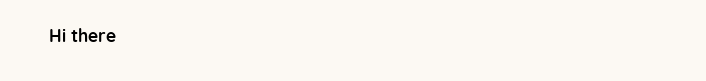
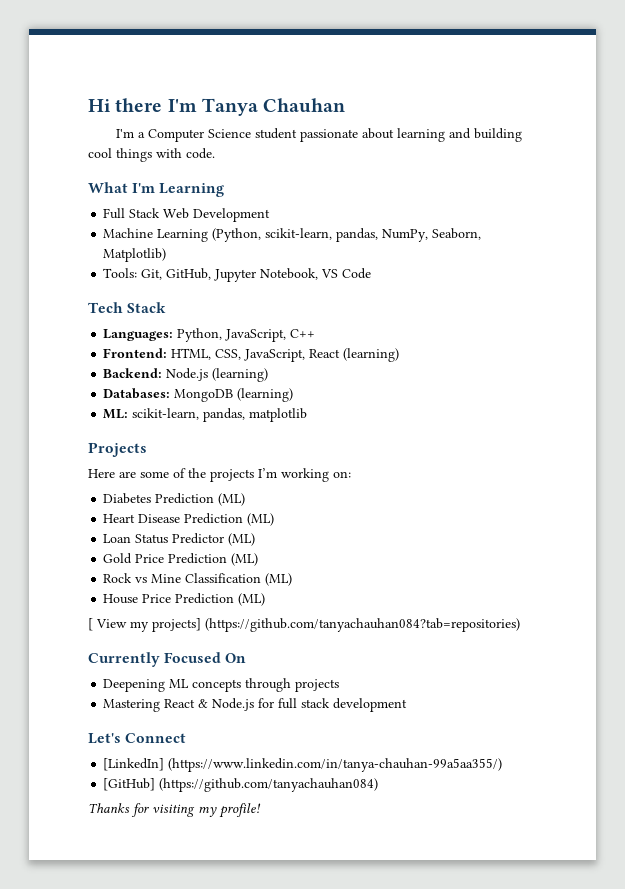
(116, 35) none -> [167,98,346,116] [115,128,522,142] [88,148,215,162] [88,182,225,197] [103,208,271,222] [103,228,482,242] [103,248,167,262] [103,268,372,282] [88,302,167,313] [103,328,316,342] [103,348,400,362] [103,368,269,382] [103,388,294,402] [103,408,308,422] [88,442,147,457] [88,468,351,482] [103,493,246,506] [103,513,275,526] [103,533,256,546] [103,553,259,566] [103,573,293,586] [103,593,266,606] [88,618,520,632] [88,652,247,667] [103,678,340,692] [103,698,408,712] [88,733,187,744] [103,758,503,772] [103,778,379,792] [88,803,261,818] I'm Tanya Chauhan // I'm a Computer Science student passionate about learning and building cool things with code. // What I'm Learning // Full Stack Web Development // Machine Learning (Python, scikit-learn, pandas, NumPy, Seaborn, Matplotlib) // Tools: Git, GitHub, Jupyter Notebook, VS Code // Tech Stack // Languages: Python, JavaScript, C++ // Frontend: HTML, CSS, JavaScript, React (learning) // Backend: Node.js (learning) // Databases: MongoDB (learning) // ML: scikit-learn, pandas, matplotlib // Projects // Here are some of the projects I’m working on: // Diabetes Prediction (ML) // Heart Disease Prediction (ML) // Loan Status Predictor (ML) // Gold Price Prediction (ML) // Rock vs Mine Classification (ML) // House Price Prediction (ML) // [ View my projects] (https://github.com/tanyachauhan084?tab=repositories) // Currently Focused On // Deepening ML concepts through projects // Mastering React & Node.js for full stack development // Let's Connect // [LinkedIn] (https://www.linkedin.com/in/tanya-chauhan-99a5aa355/) // [GitHub] (https://github.com/tanyachauhan084) // Thanks for visiting my profile!

